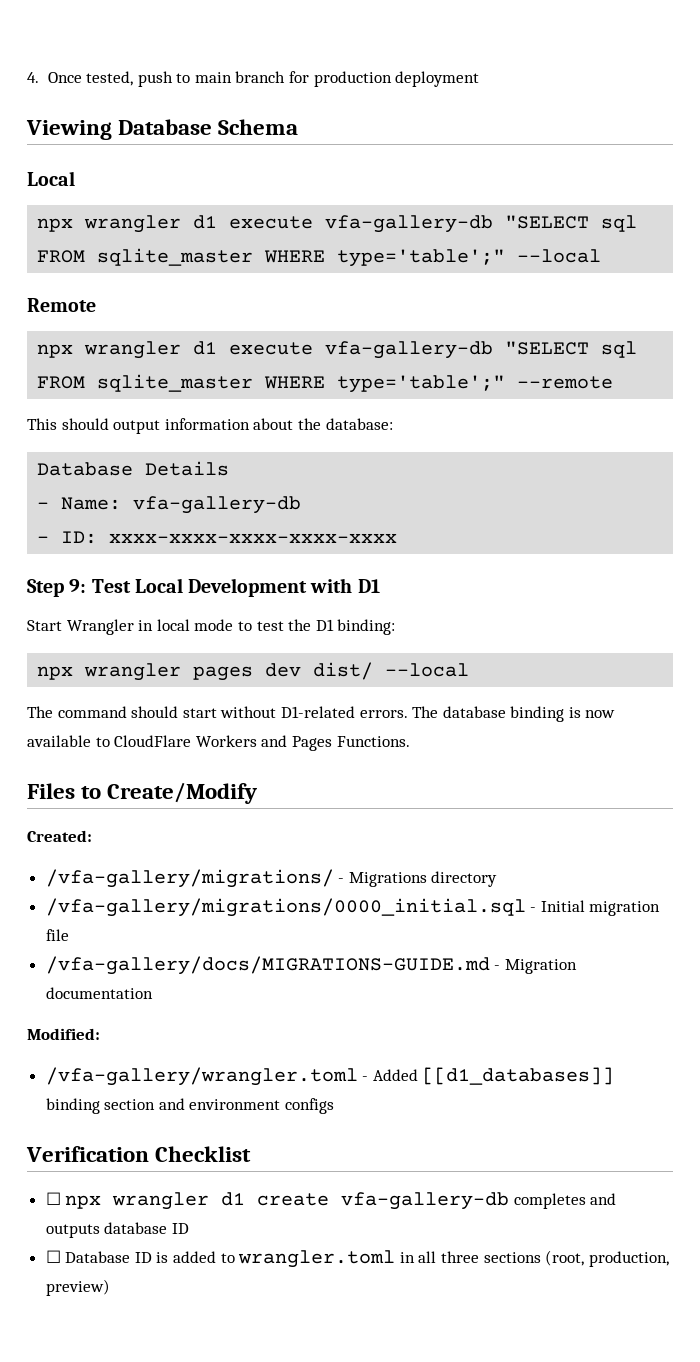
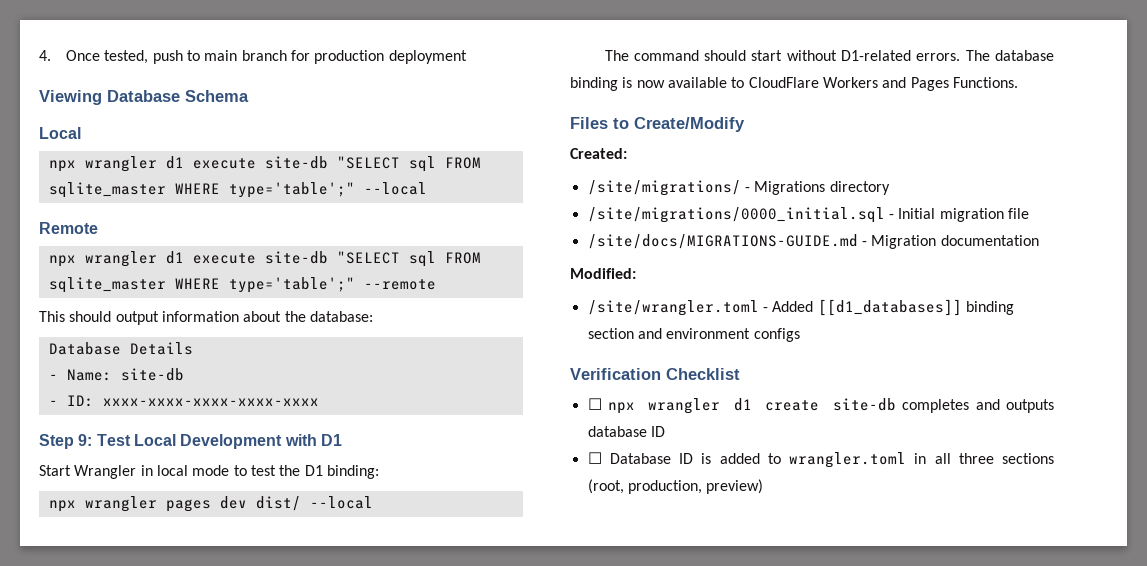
[325,215,494,233] vfa-gallery-db -> [264,156,328,169] site-db
[325,341,494,359] vfa-gallery-db -> [264,251,328,264] site-db
[133,496,302,514] vfa-gallery-db -> [120,368,184,381] site-db
[45,869,334,888] /vfa-gallery/migrations/ -> [587,180,741,196] /site/migrations/
[45,898,526,917] /vfa-gallery/migrations/0000_initial.sql -> [587,207,885,223] /site/migrations/0000_initial.sql
[45,956,490,975] /vfa-gallery/docs/MIGRATIONS-GUIDE.md -> [587,234,858,249] /site/docs/MIGRATIONS-GUIDE.md
[45,1067,358,1086] /vfa-gallery/wrangler.toml -> [587,300,759,316] /site/wrangler.toml
[341,1192,510,1210] vfa-gallery-db -> [832,398,896,411] site-db

